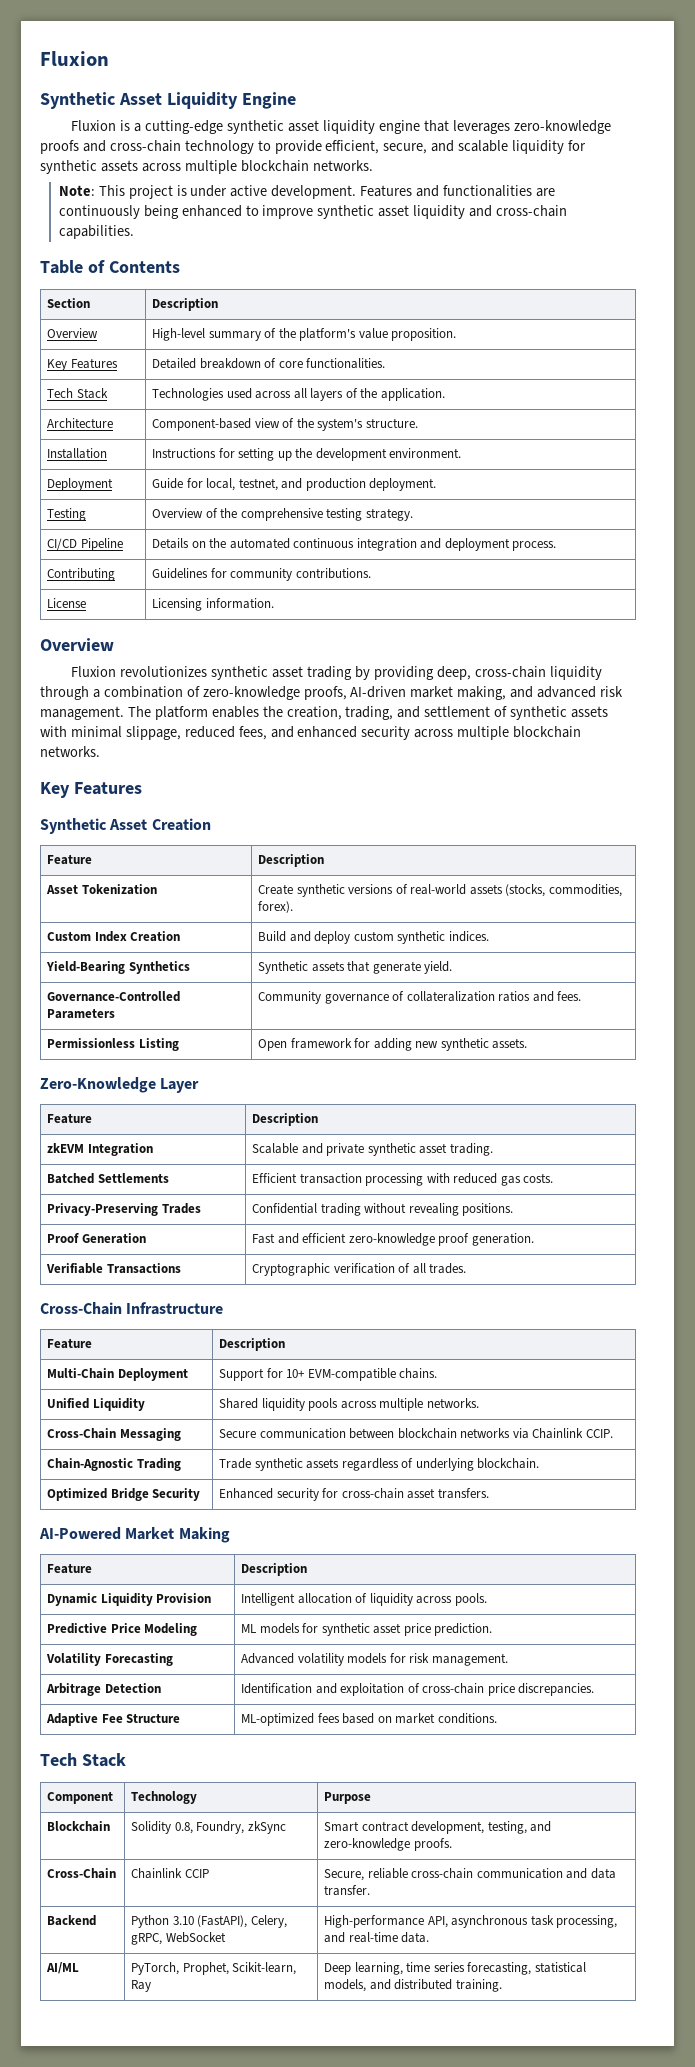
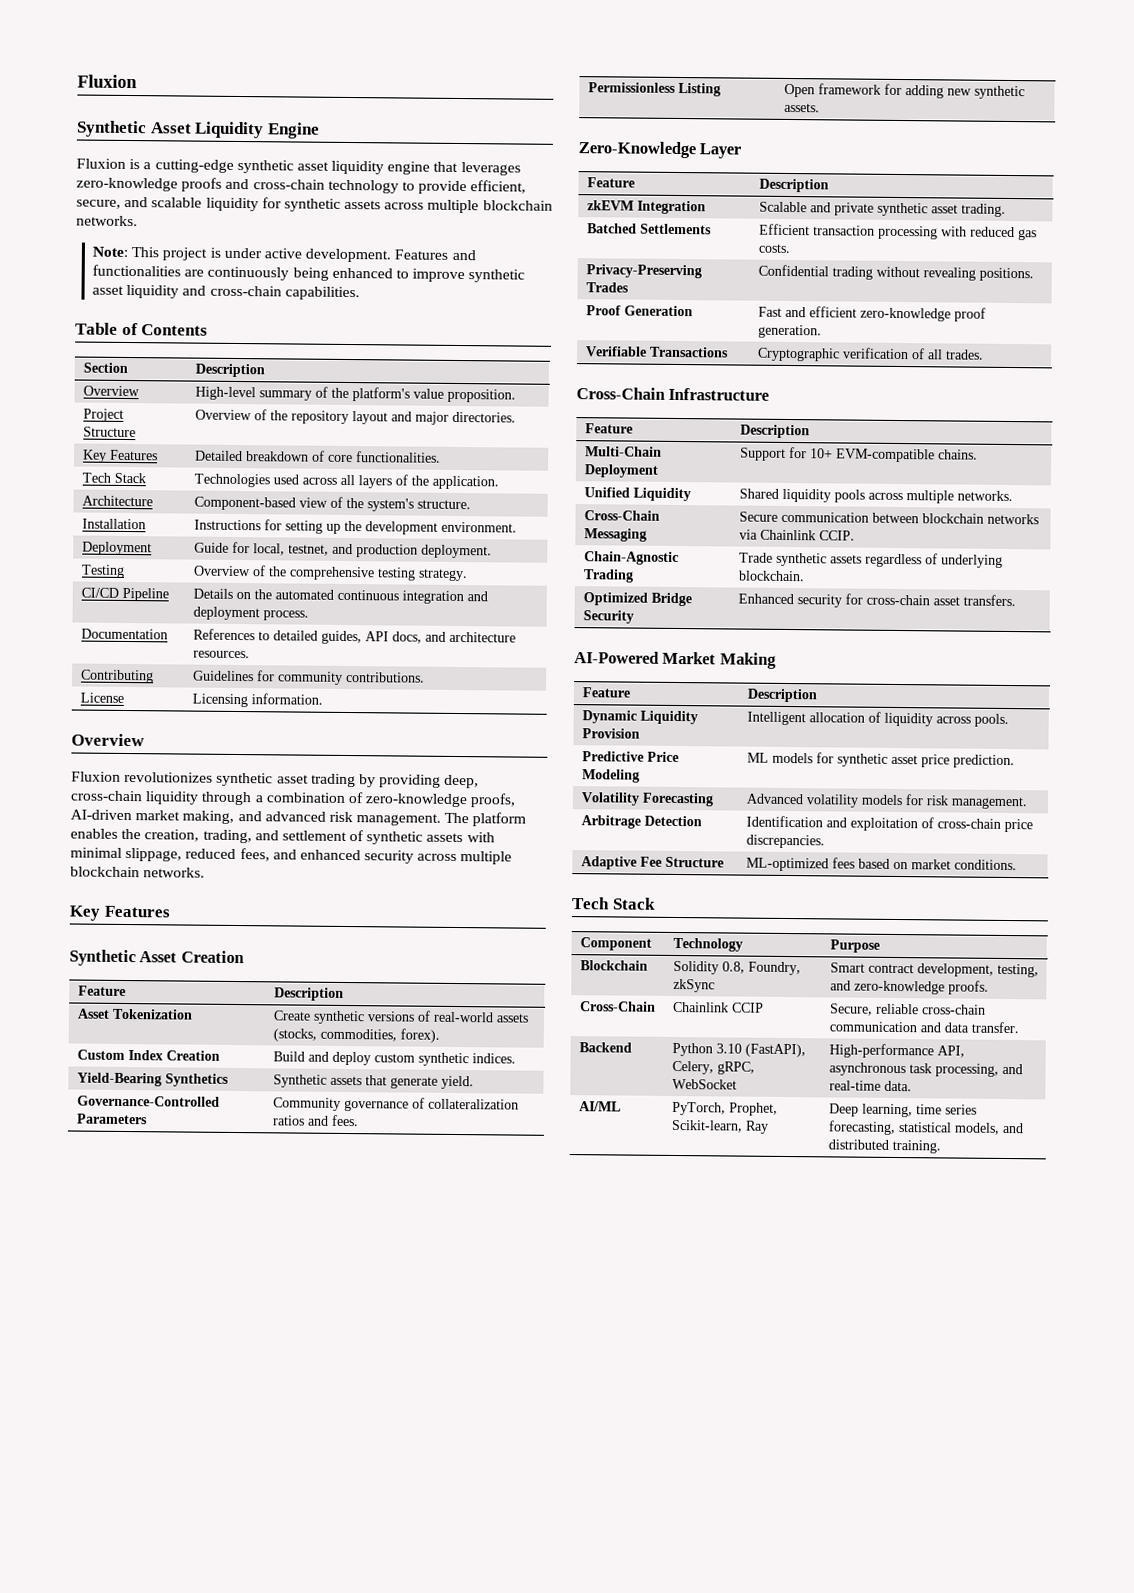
(457, 334) none -> [82,408,124,422] [82,426,136,438] [194,409,516,425] // Project Structure | Overview of the repository layout and major directories.
(557, 546) none -> [80,628,168,640] [192,628,516,645] [192,650,250,659] // Documentation | References to detailed guides, API docs, and architecture resources.

